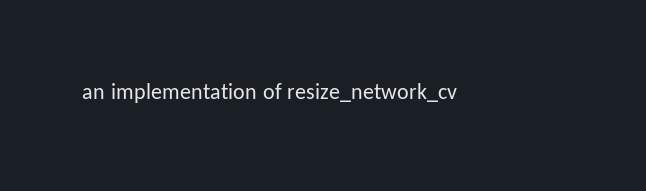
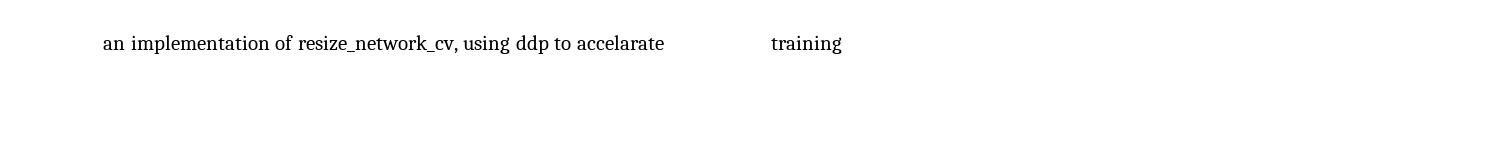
[287,83,458,102] resize_network_cv -> [297,35,842,54] resize_network_cv, using ddp to accelarate training

